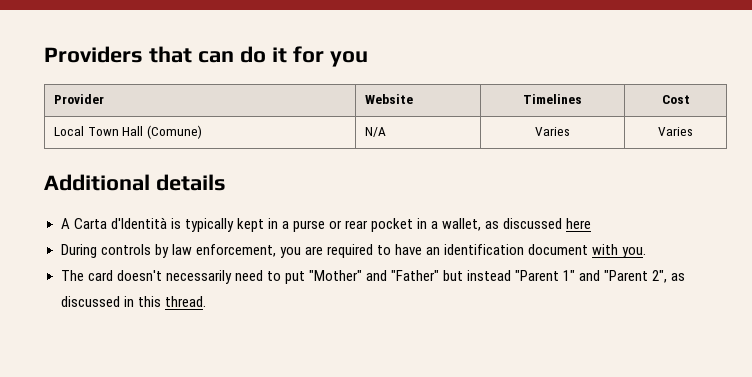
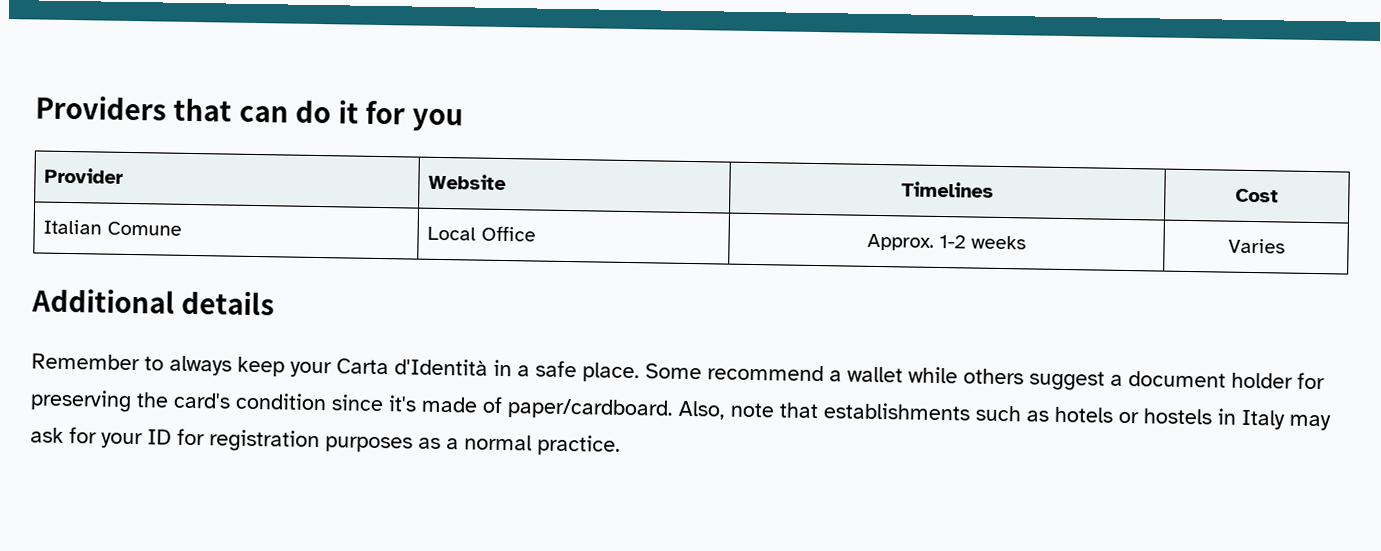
[53,125,202,139] [364,127,386,137] [535,127,570,136] [658,127,693,136] [44,174,226,191] [60,217,592,232] [60,244,647,258] [60,270,686,284] [60,296,206,307] Local Town Hall (Comune) | N/A | Varies | Varies // Additional details // A Carta d'Identità is typically kept in a purse or rear pocket in a wallet, as discussed here // During controls by law enforcement, you are required to have an identification document with you. // The card doesn't necessarily need to put "Mother" and "Father" but instead "Parent 1" and "Parent 2", as discussed in this thread. -> [42,219,182,236] [426,225,536,242] [867,233,1026,251] [1227,238,1285,254] [31,288,276,316] [31,353,1325,391] [30,389,1331,431] [30,427,621,456] Italian Comune | Local Office | Approx. 1-2 weeks | Varies // Additional details // Remember to always keep your Carta d'Identità in a safe place. Some recommend a wallet while others suggest a document holder for preserving the card's condition since it's made of paper/cardboard. Also, note that establishments such as hotels or hostels in Italy may ask for your ID for registration purposes as a normal practice.

